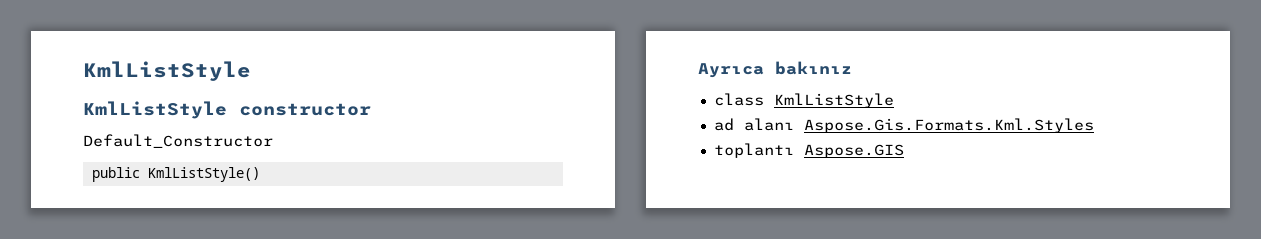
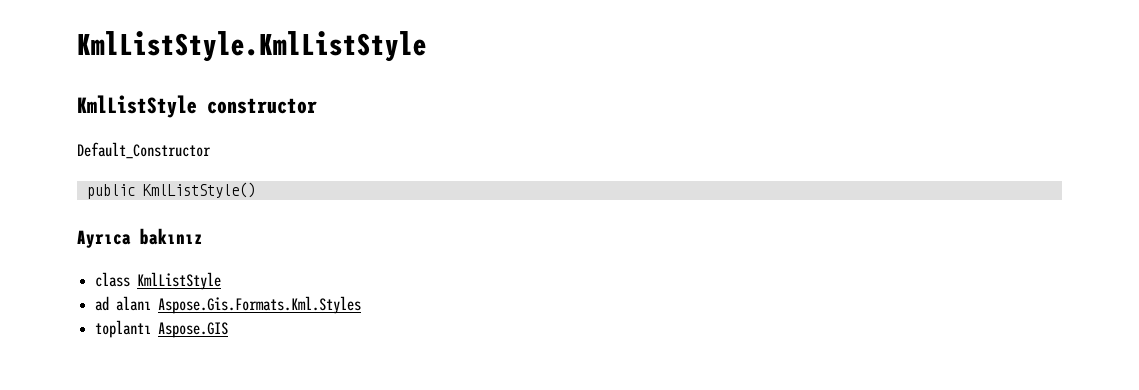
[83,61,251,81] KmlListStyle -> [77,31,427,62] KmlListStyle.KmlListStyle

